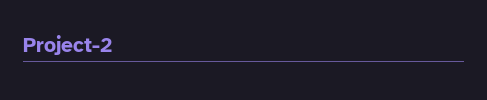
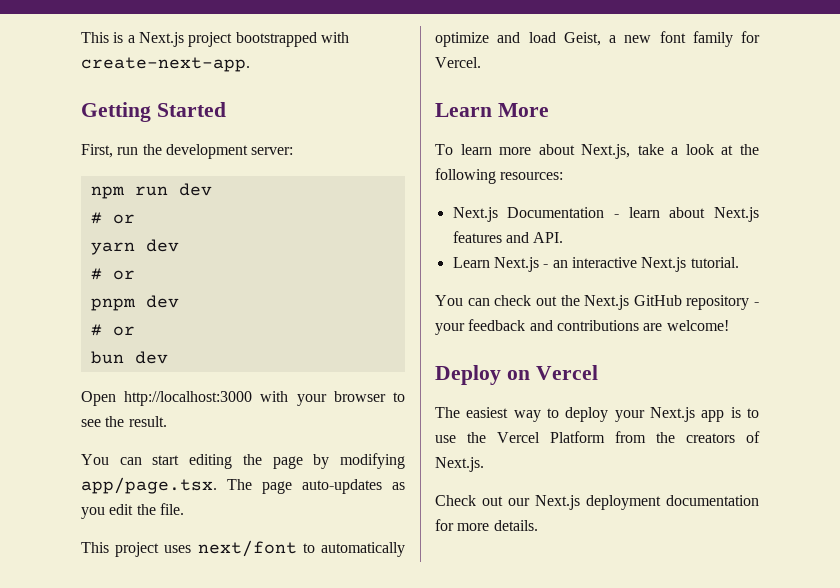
[23,35,112,55] Project-2 -> [81,32,349,47] [81,57,250,72] [81,102,226,122] [81,144,294,159] [90,183,212,199] [90,212,135,224] [90,239,179,255] [90,268,135,280] [90,295,179,311] [90,324,135,336] [90,351,168,364] [81,391,405,406] [81,416,167,427] [81,453,405,469] [81,477,405,494] [81,503,184,519] [81,540,406,557] [435,31,760,47] [435,57,481,68] [435,103,549,117] [435,144,759,159] [435,168,564,184] [452,207,759,222] [452,231,564,243] [452,257,739,272] [435,295,759,310] [435,319,729,335] [435,365,598,385] [435,407,759,422] [435,431,760,443] [435,457,484,472] [435,495,759,510] [435,519,538,531] This is a Next.js project bootstrapped with create-next-app. // Getting Started // First, run the development server: // npm run dev // # or // yarn dev // # or // pnpm dev // # or // bun dev // Open http://localhost:3000 with your browser to see the result. // You can start editing the page by modifying app/page.tsx. The page auto-updates as you edit the file. // This project uses next/font to automatically optimize and load Geist, a new font family for Vercel. // Learn More // To learn more about Next.js, take a look at the following resources: // Next.js Documentation - learn about Next.js features and API. // Learn Next.js - an interactive Next.js tutorial. // You can check out the Next.js GitHub repository - your feedback and contributions are welcome! // Deploy on Vercel // The easiest way to deploy your Next.js app is to use the Vercel Platform from the creators of Next.js. // Check out our Next.js deployment documentation for more details.

